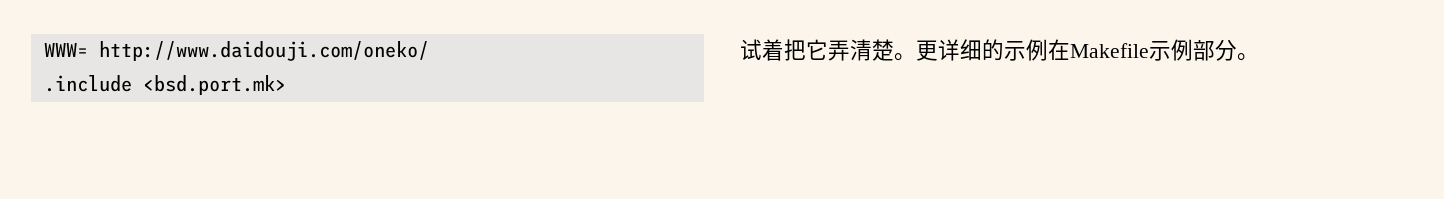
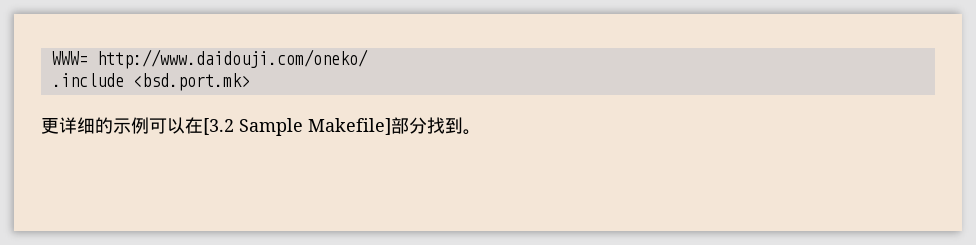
[740,39,1237,61] 试着把它弄清楚。更详细的示例在Makefile示例部分 -> [41,117,463,136] 更详细的示例可以在[3.2 Sample Makefile]部分找到

